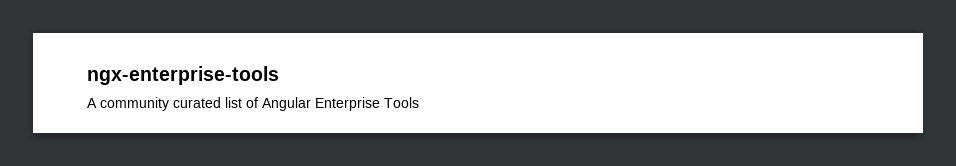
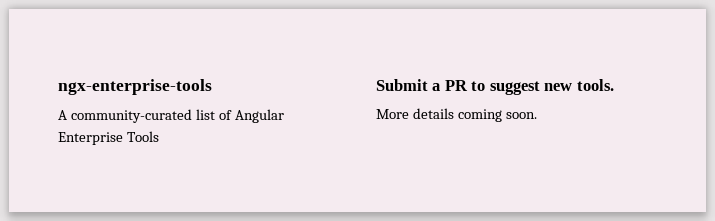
[100,97,221,111] community curated -> [70,109,192,123] community-curated
(419, 102) none -> [376,79,614,95] [376,108,537,122] // Submit a PR to suggest new tools. // More details coming soon.

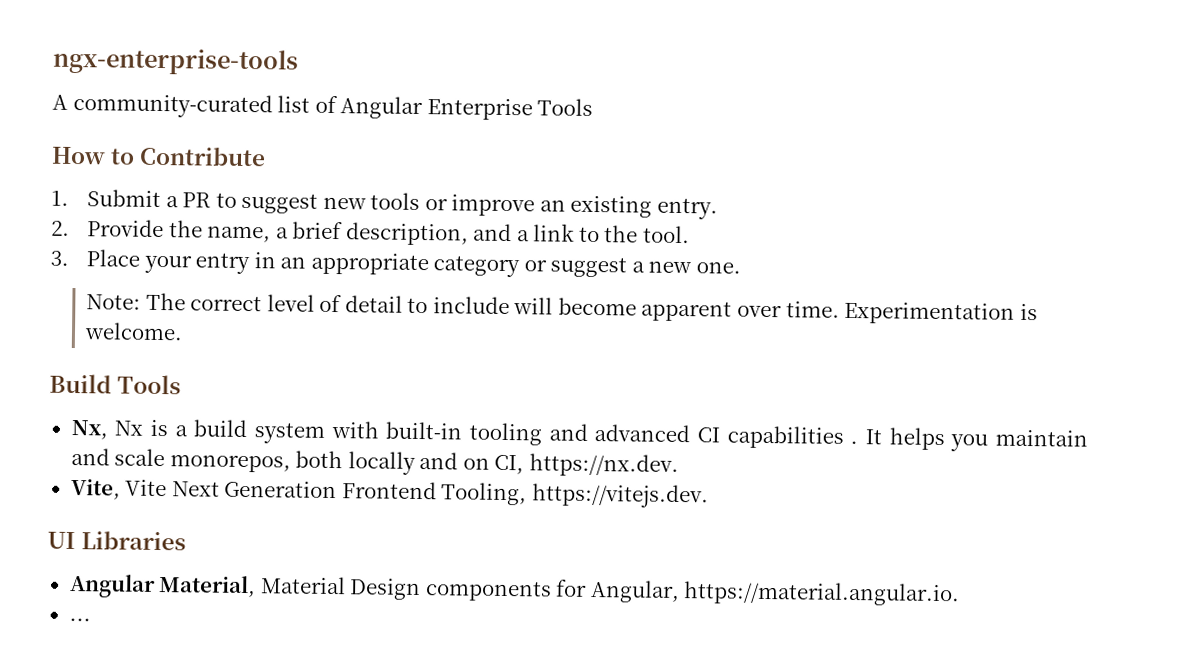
(159, 136) none -> [51,146,267,167] [51,190,69,206] How to Contribute // 1.
[576,79,614,91] [376,108,537,122] tools. // More details coming soon. -> [370,192,718,220] [51,219,690,246] [50,249,741,278] [86,292,1038,325] [84,322,184,341] [49,373,182,395] [70,419,1088,452] [70,447,679,477] [70,478,709,509] [47,531,187,551] [68,573,961,607] [68,617,91,622] tools or improve an existing entry. // 2. Provide the name, a brief description, and a link to the tool. // 3. Place your entry in an appropriate category or suggest a new one. // Note: The correct level of detail to include will become apparent over time. Experimentation is welcome. // Build Tools // Nx, Nx is a build system with built-in tooling and advanced CI capabilities . It helps you maintain and scale monorepos, both locally and on CI, https://nx.dev. // Vite, Vite Next Generation Frontend Tooling, https://vitejs.dev. // UI Libraries // Angular Material, Material Design components for Angular, https://material.angular.io. // ...

